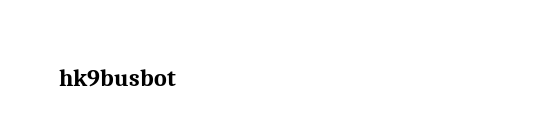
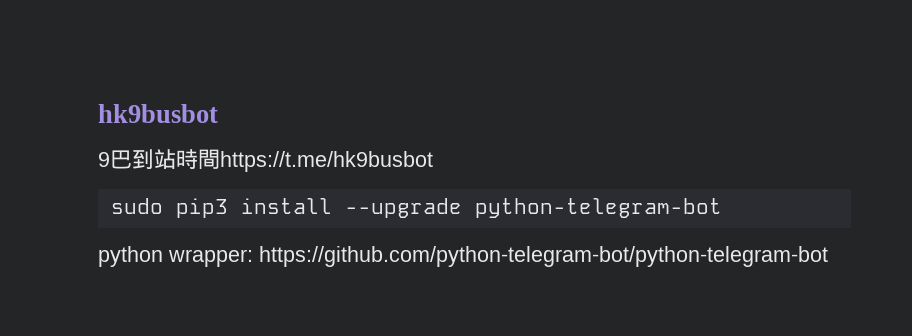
(176, 78) none -> [98,149,433,172] [110,198,722,218] [98,246,828,267] // 9巴到站時間https://t.me/hk9busbot // sudo pip3 install --upgrade python-telegram-bot // python wrapper: https://github.com/python-telegram-bot/python-telegram-bot

